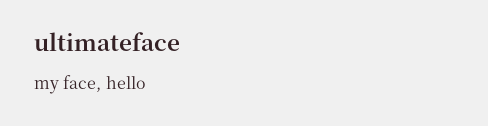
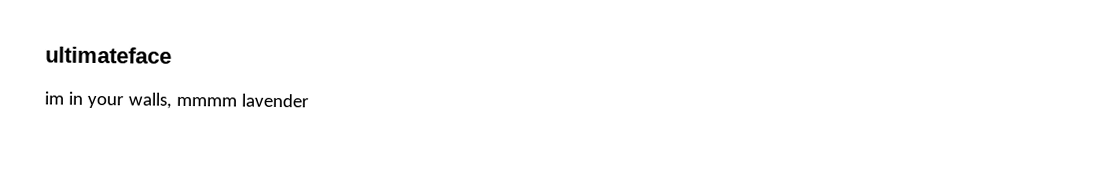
[34,75,146,94] my face, hello -> [44,91,309,109] im in your walls, mmmm lavender

